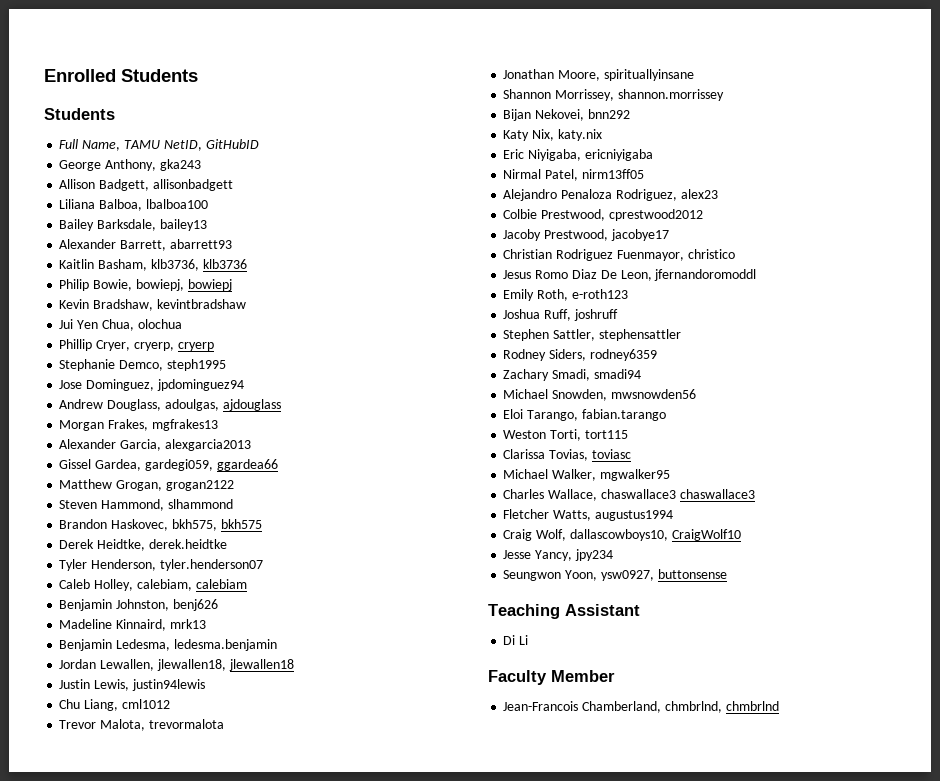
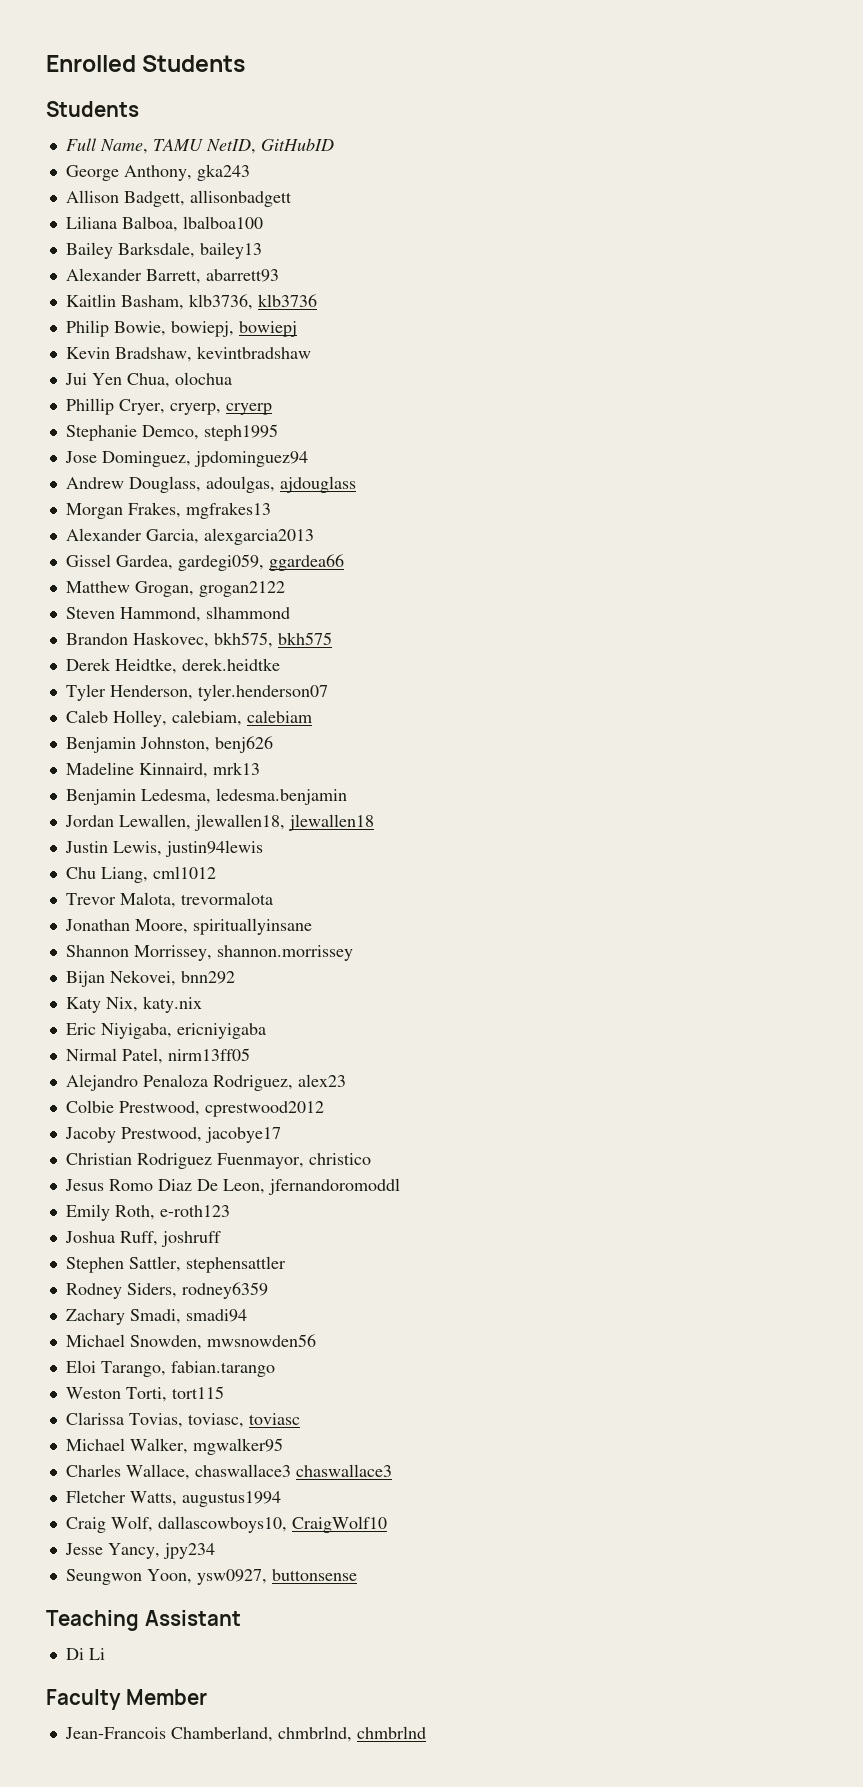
(589, 455) none -> [187,1413,244,1428] toviasc,

